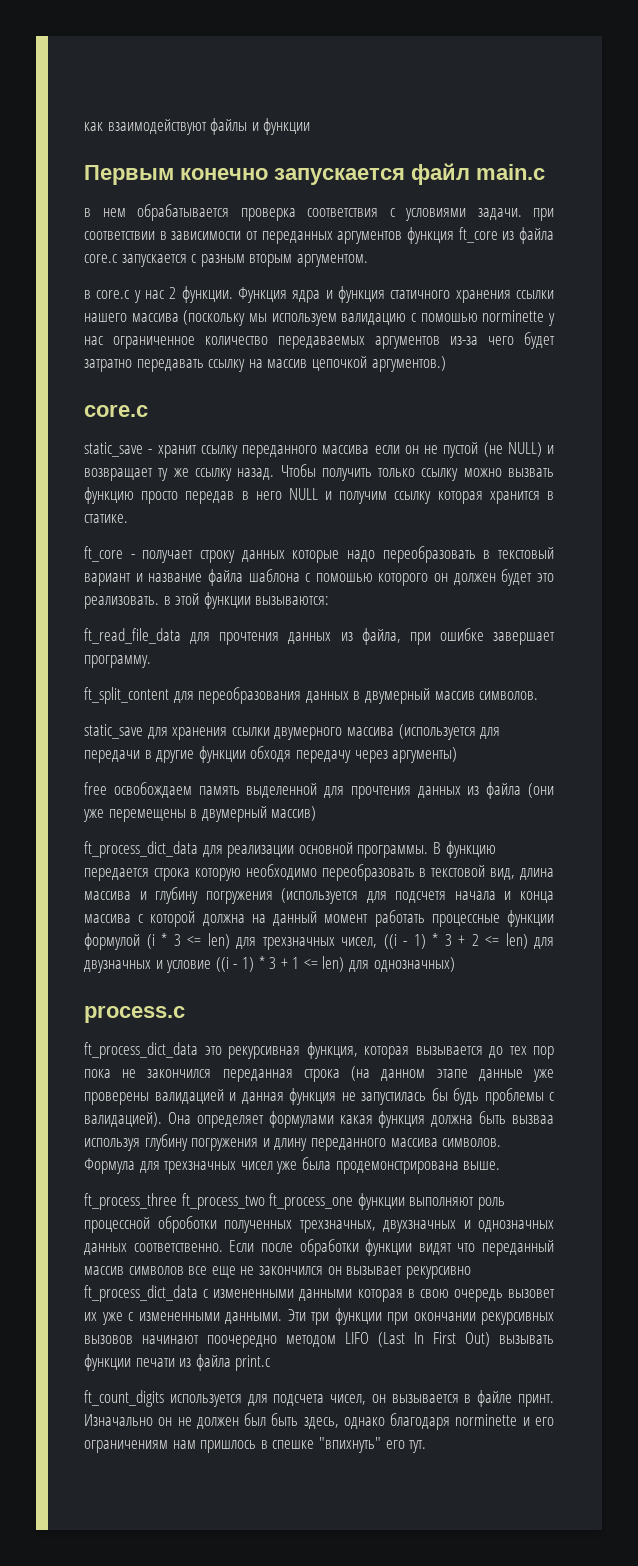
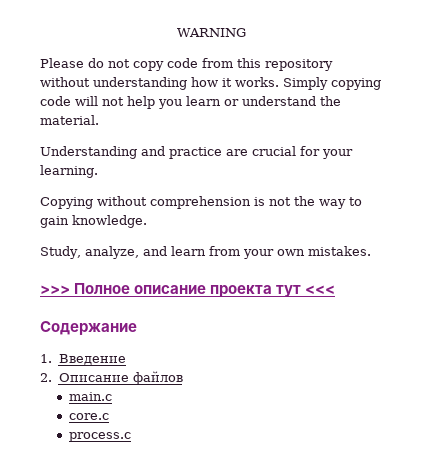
[84,118,311,135] [84,163,545,185] [84,204,554,221] [84,227,554,244] [84,254,368,267] [84,286,554,303] [84,310,555,326] [84,332,555,349] [84,356,446,372] [84,404,148,417] [84,442,554,458] [84,464,554,481] [84,487,554,504] [84,514,128,523] [84,546,554,563] [84,569,554,586] [84,592,330,609] [84,628,555,645] [84,655,151,668] [84,687,539,704] [84,724,501,740] [84,746,458,763] [84,782,554,799] [83,806,317,822] [84,841,496,858] [84,864,554,881] [84,887,554,904] [84,910,554,927] [84,933,554,950] [84,956,455,973] [84,1005,185,1023] [84,1042,554,1059] [84,1066,554,1082] [84,1088,554,1105] [84,1111,554,1128] [84,1134,502,1151] [84,1157,501,1174] [84,1193,505,1210] [84,1216,554,1233] [84,1239,554,1256] [84,1266,471,1279] [84,1285,555,1302] [84,1308,554,1325] [84,1332,554,1348] [84,1354,271,1371] [84,1390,554,1407] [84,1413,554,1430] [84,1437,427,1453] как взаимодействуют файлы и функции // Первым конечно запускается файл main.c // в нем обрабатывается проверка соответствия с условиями задачи. при соответствии в зависимости от переданных аргументов функция ft_core из файла core.c запускается с разным вторым аргументом. // в core.c у нас 2 функции. Функция ядра и функция статичного хранения ссылки нашего массива (поскольку мы используем валидацию с помошью norminette у нас ограниченное количество передаваемых аргументов из-за чего будет затратно передавать ссылку на массив цепочкой аргументов.) // core.c // static_save - хранит ссылку переданного массива если он не пустой (не NULL) и возвращает ту же ссылку назад. Чтобы получить только ссылку можно вызвать функцию просто передав в него NULL и получим ссылку которая хранится в статике. // ft_core - получает строку данных которые надо переобразовать в текстовый вариант и название файла шаблона с помошью которого он должен будет это реализовать. в этой функции вызываются: // ft_read_file_data для прочтения данных из файла, при ошибке завершает программу. // ft_split_content для переобразования данных в двумерный массив символов. // static_save для хранения ссылки двумерного массива (используется для передачи в другие функции обходя передачу через аргументы) // free освобождаем память выделенной для прочтения данных из файла (они уже перемещены в двумерный массив) // ft_process_dict_data для реализации основной программы. В функцию передается строка которую необходимо переобразовать в текстовой вид, длина массива и глубину погружения (используется для подсчетя начала и конца массива с которой должна на данный момент работать процессные функции формулой (i * 3 <= len) для трехзначных чисел, ((i - 1) * 3 + 2 <= len) для двузначных и условие ((i - 1) * 3 + 1 <= len) для однозначных) // process.c // ft_process_dict_data это рекурсивная функция, которая вызывается до тех пор пока не закончился переданная строка (на данном этапе данные уже проверены валидацией и данная функция не запустилась бы будь проблемы с валидацией). Она определяет формулами какая функция должна быть вызваа используя глубину погружения и длину переданного массива символов. Формула для трехзначных чисел уже была продемонстрирована выше. // ft_process_three ft_process_two ft_process_one функции выполняют роль процессной оброботки полученных трехзначных, двухзначных и однозначных данных соответственно. Если после обработки функции видят что переданный массив символов все еще не закончился он вызывает рекурсивно ft_process_dict_data с измененными данными которая в свою очередь вызовет их уже с измененными данными. Эти три функции при окончании рекурсивных вызовов начинают поочередно методом LIFO (Last In First Out) вызывать функции печати из файла print.c // ft_count_digits используется для подсчета чисел, он вызывается в файле принт. Изначально он не должен был быть здесь, однако благодаря norminette и его ограничениям нам пришлось в спешке "впихнуть" его тут. -> [176,28,246,37] [40,58,333,71] [40,77,381,90] [40,96,341,109] [40,115,99,125] [40,146,353,159] [40,165,98,178] [40,196,362,209] [40,215,147,228] [40,246,371,259] [40,283,336,297] [40,321,137,335] [40,354,126,365] [40,371,183,385] [69,392,113,401] [69,413,110,420] [69,432,132,442] WARNING // Please do not copy code from this repository without understanding how it works. Simply copying code will not help you learn or understand the material. // Understanding and practice are crucial for your learning. // Copying without comprehension is not the way to gain knowledge. // Study, analyze, and learn from your own mistakes. // >>> Полное описание проекта тут <<< // Содержание // 1. Введение // 2. Описание файлов // main.c // core.c // process.c

